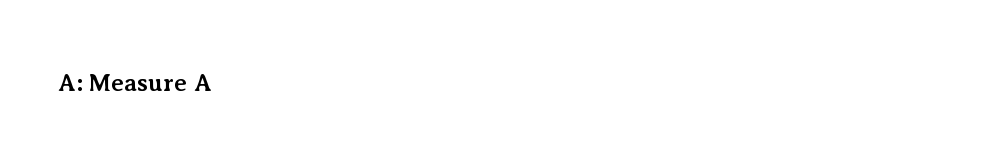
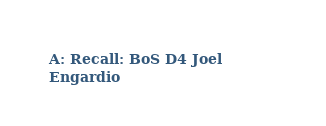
[89,74,212,91] Measure A -> [70,53,222,67] [49,71,120,85] Recall: BoS D4 Joel Engardio

